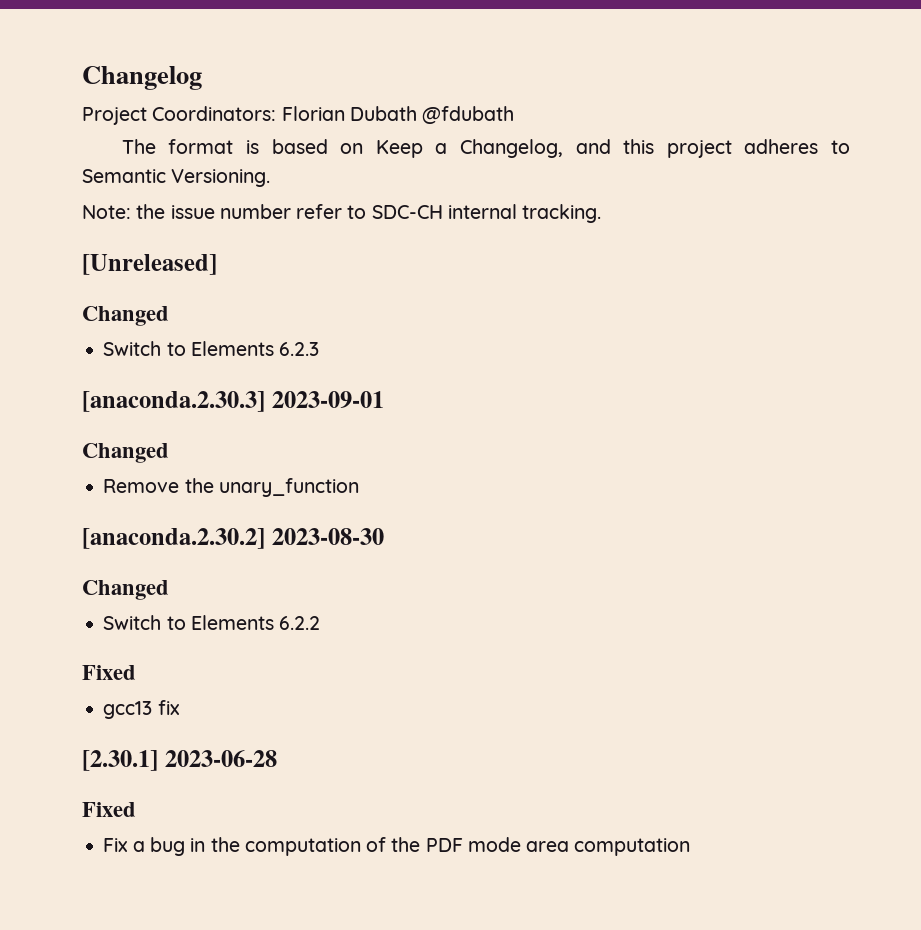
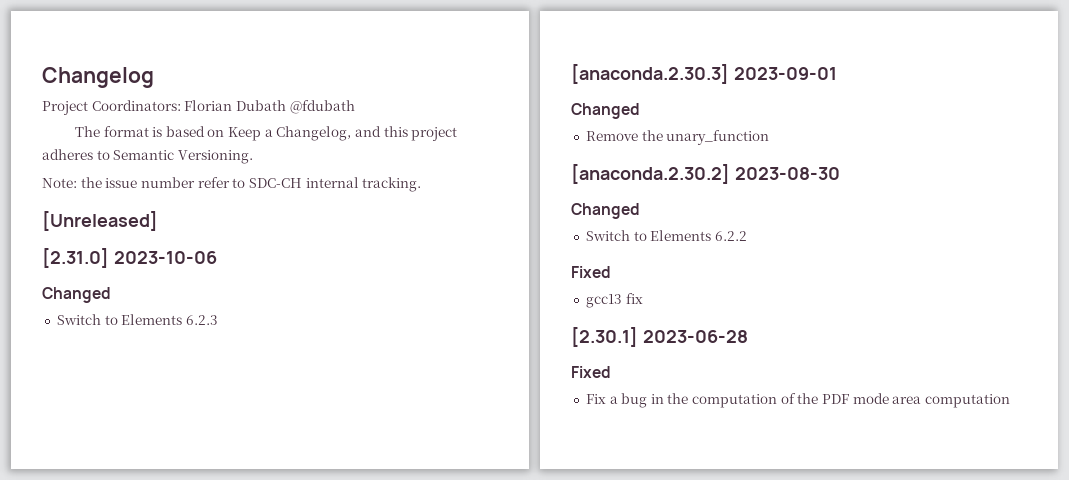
(217, 264) none -> [42,248,217,268] // [2.31.0] 2023-10-06

